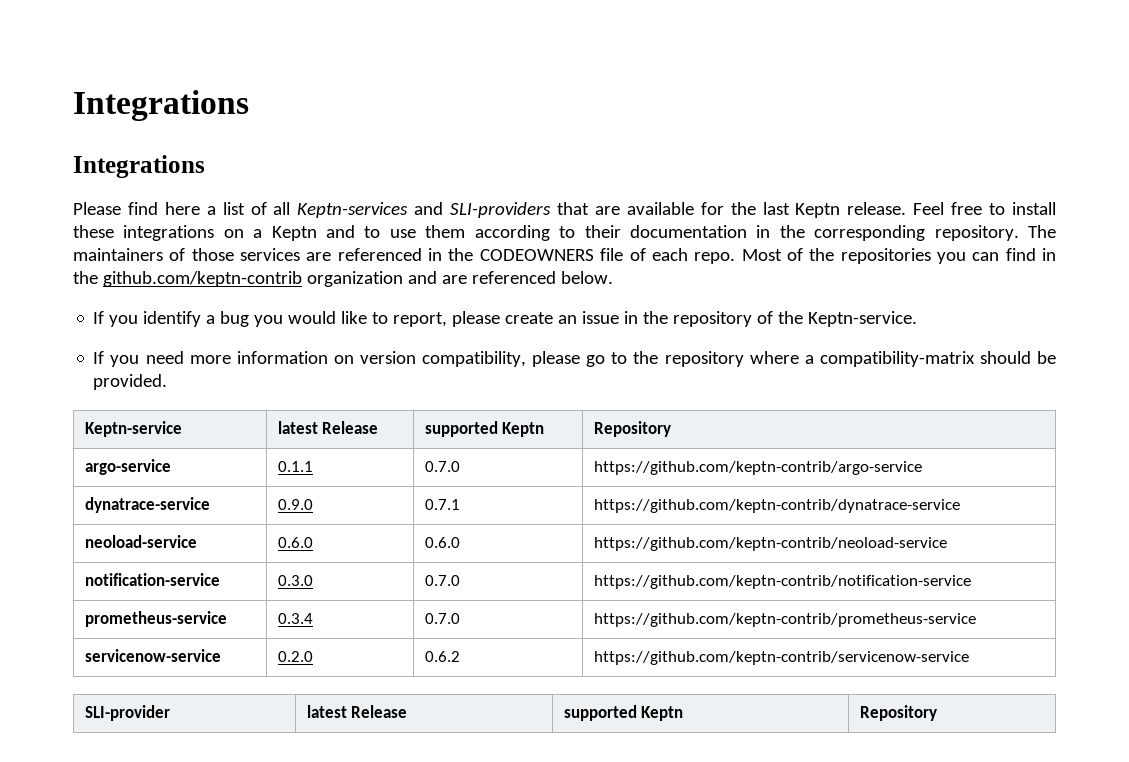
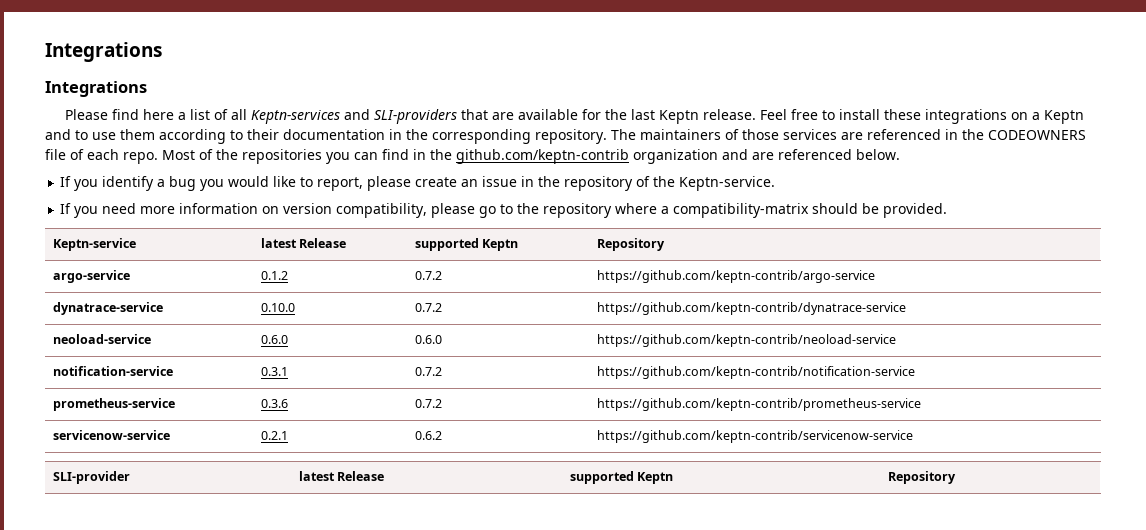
[277,461,313,472] [424,461,460,472] 0.1.1 | 0.7.0 -> [260,271,288,280] [414,271,442,280] 0.1.2 | 0.7.2
[277,499,313,510] [424,499,460,510] 0.9.0 | 0.7.1 -> [260,303,295,312] [414,303,442,312] 0.10.0 | 0.7.2
[277,575,313,586] [424,575,460,586] 0.3.0 | 0.7.0 -> [260,367,288,376] [414,367,442,376] 0.3.1 | 0.7.2
[277,613,313,624] [424,613,460,624] 0.3.4 | 0.7.0 -> [260,399,288,408] [414,399,442,408] 0.3.6 | 0.7.2
[277,651,313,662] 0.2.0 -> [260,431,288,440] 0.2.1

